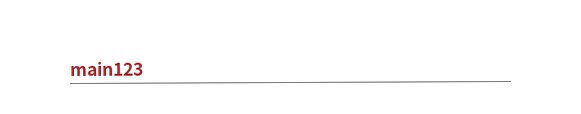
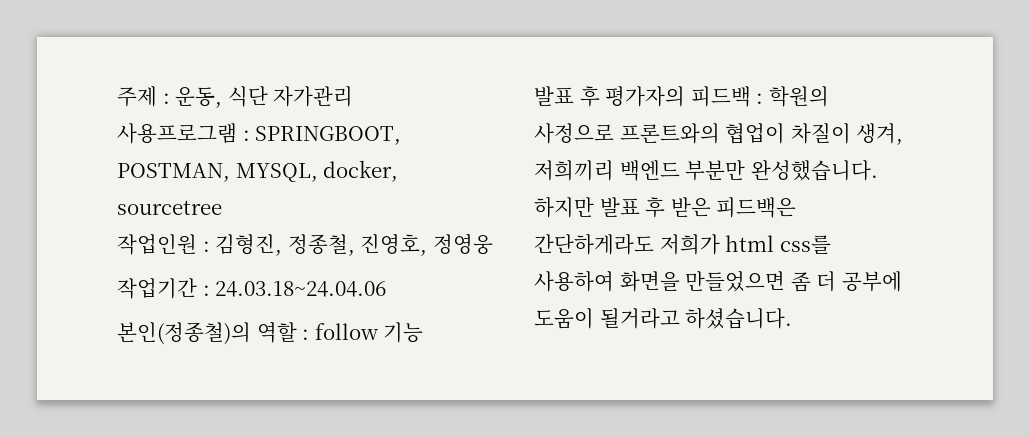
[70,61,144,77] main123 -> [117,86,354,108] [117,123,402,145] [117,160,399,182] [117,200,222,215] [117,234,493,256] [117,278,387,299] [117,322,424,345] [534,86,829,107] [534,123,904,145] [534,160,878,181] [534,197,797,218] [534,234,831,255] [534,271,902,292] [534,308,793,329] 주제 : 운동, 식단 자가관리 // 사용프로그램 : SPRINGBOOT, POSTMAN, MYSQL, docker, sourcetree // 작업인원 : 김형진, 정종철, 진영호, 정영웅 // 작업기간 : 24.03.18~24.04.06 // 본인(정종철)의 역할 : follow 기능 // 발표 후 평가자의 피드백 : 학원의 사정으로 프론트와의 협업이 차질이 생겨, 저희끼리 백엔드 부분만 완성했습니다. 하지만 발표 후 받은 피드백은 간단하게라도 저희가 html css를 사용하여 화면을 만들었으면 좀 더 공부에 도움이 될거라고 하셨습니다.

